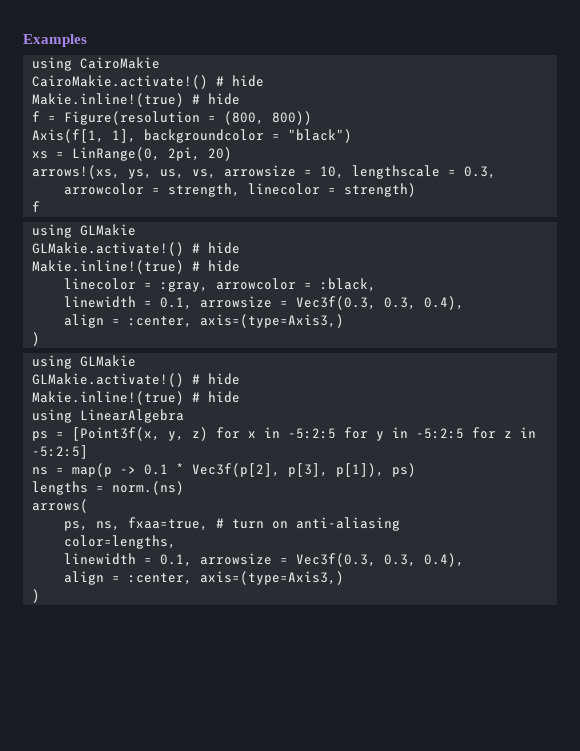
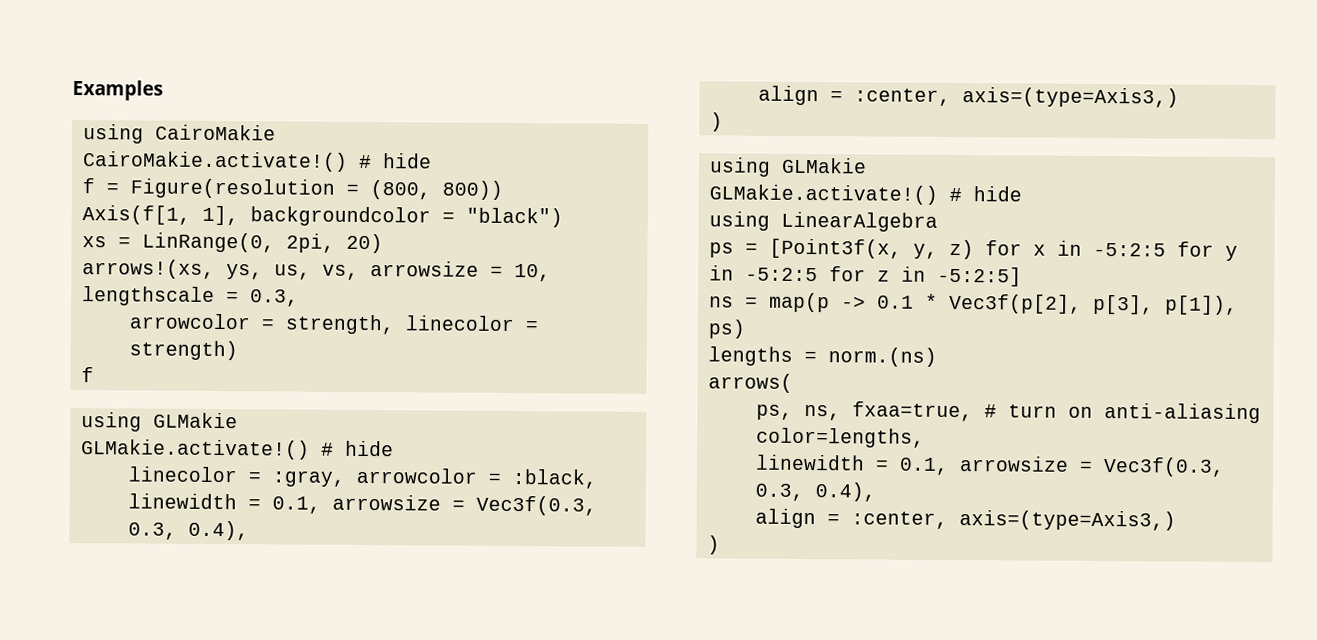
[31,93,240,107] // Makie.inline!(true) # hide -> (433, 161) none
[31,260,240,274] // Makie.inline!(true) # hide -> (395, 448) none
[31,391,240,405] // Makie.inline!(true) # hide -> (1023, 194) none

